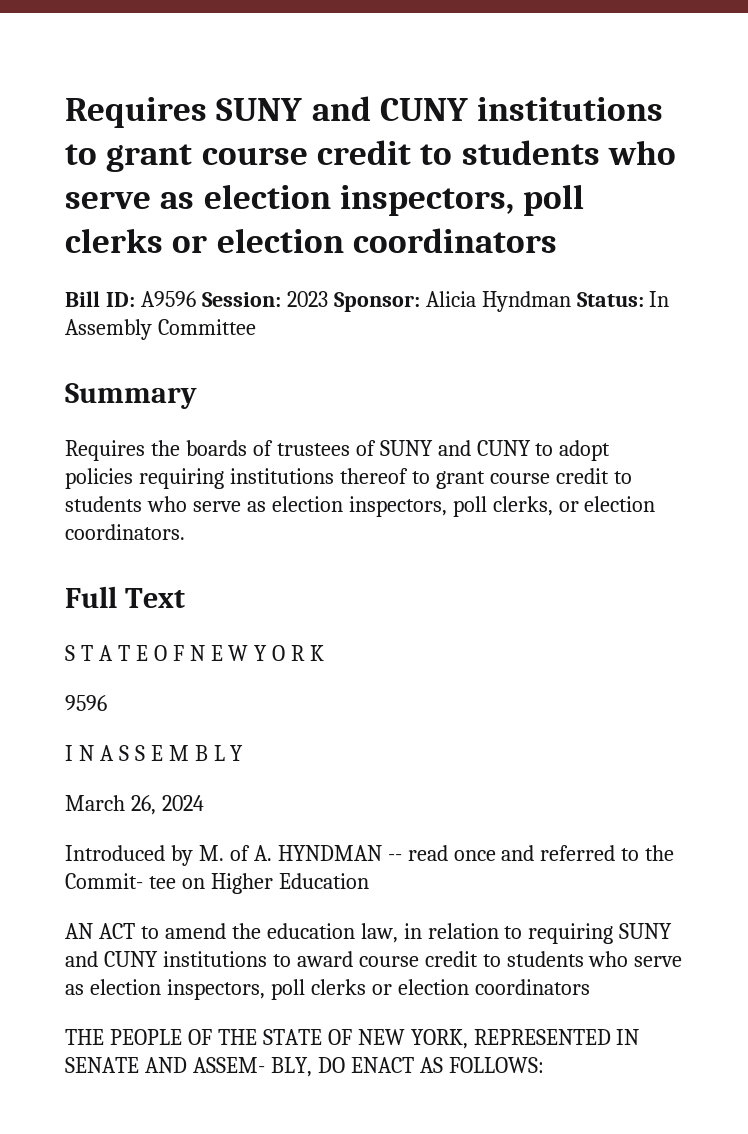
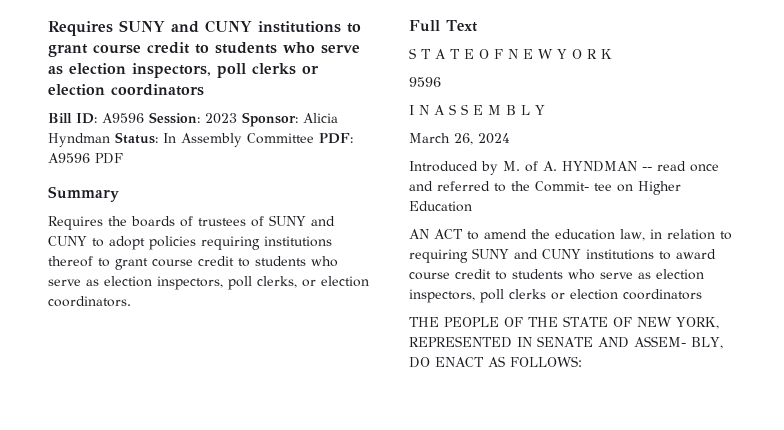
(256, 327) none -> [319,133,353,144] [48,153,123,164] PDF: A9596 PDF

